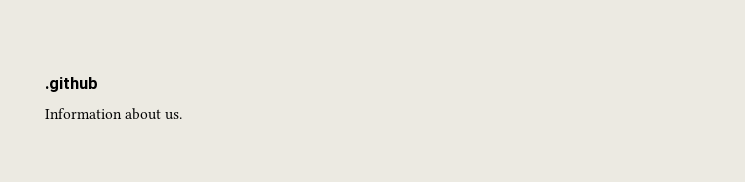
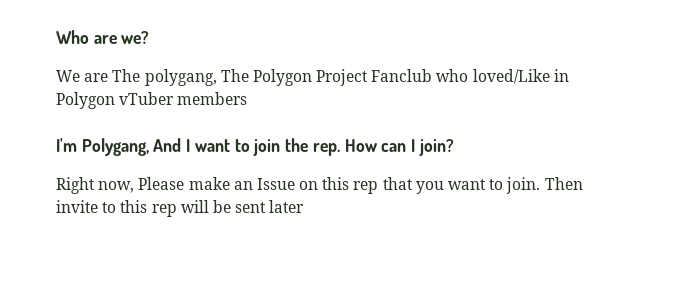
[45,77,98,92] [45,108,183,120] .github // Information about us. -> [56,30,150,44] [56,69,569,86] [56,92,248,109] [56,138,454,156] [56,177,583,194] [56,200,305,217] Who are we? // We are The polygang, The Polygon Project Fanclub who loved/Like in Polygon vTuber members // I'm Polygang, And I want to join the rep. How can I join? // Right now, Please make an Issue on this rep that you want to join. Then invite to this rep will be sent later

